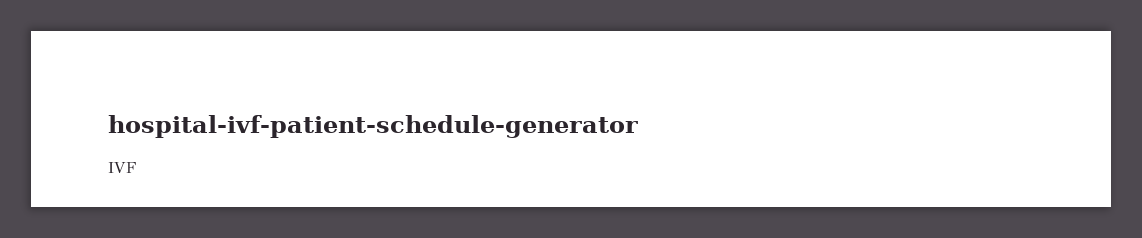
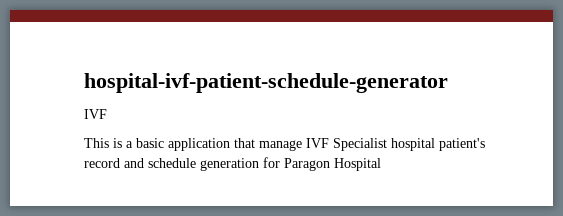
(136, 167) none -> [84,138,485,151] [84,157,381,171] // This is a basic application that manage IVF Specialist hospital patient's record and schedule generation for Paragon Hospital

